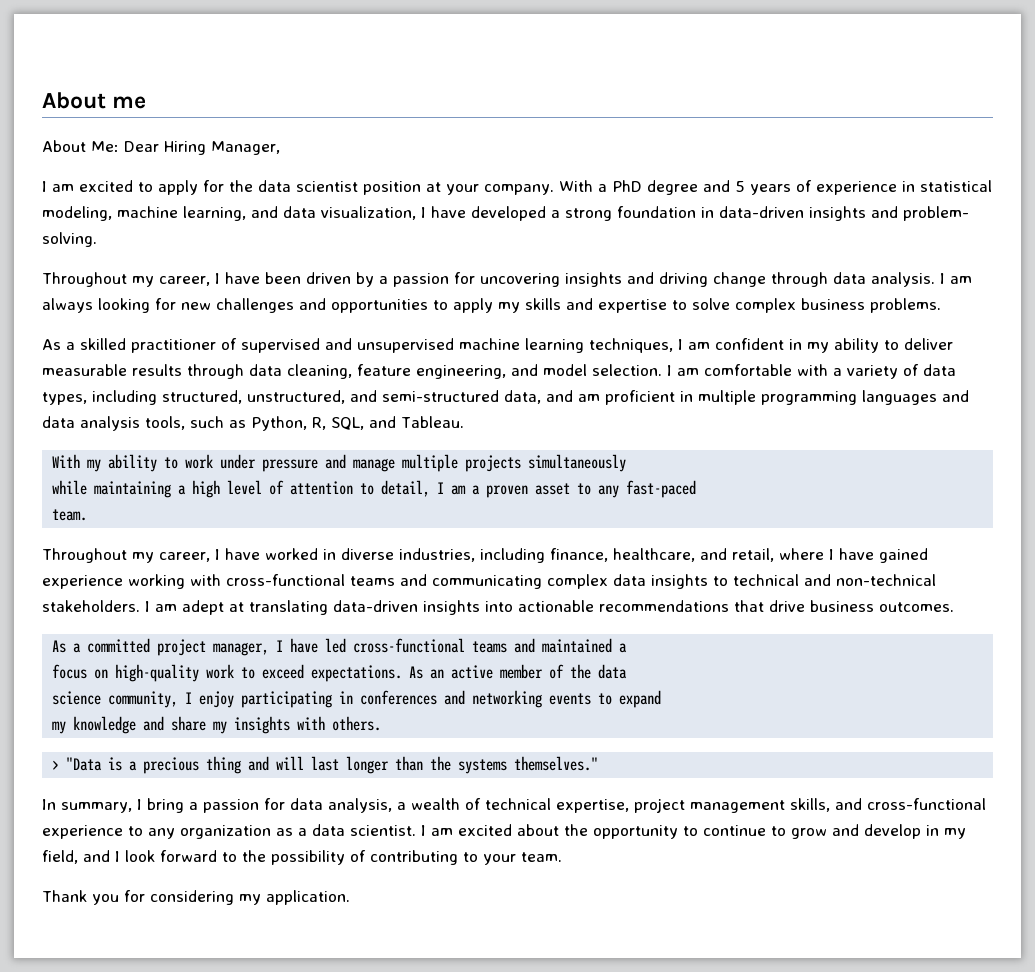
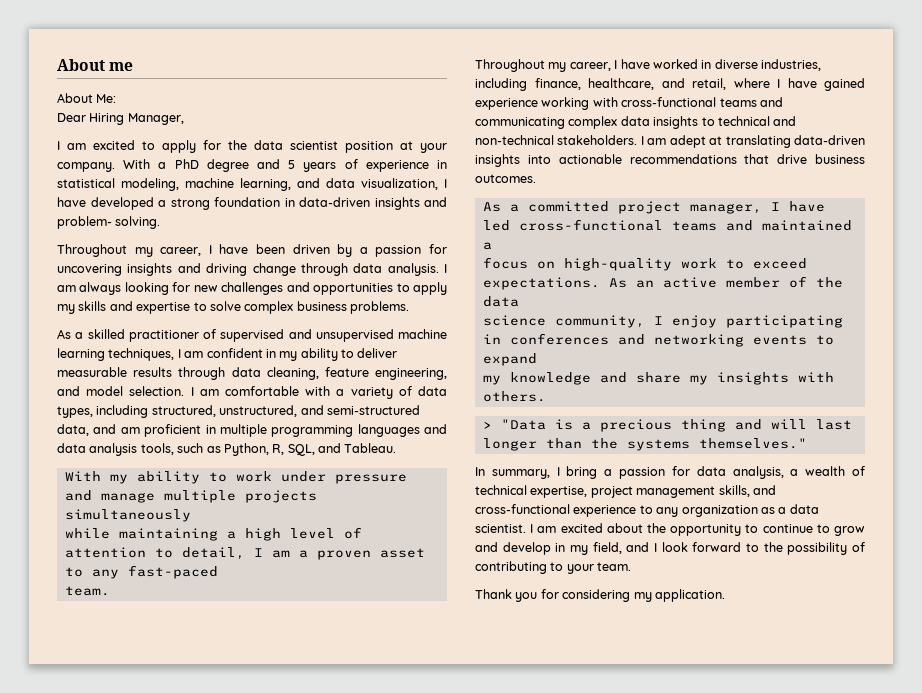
(119, 146) none -> (117, 98) //

